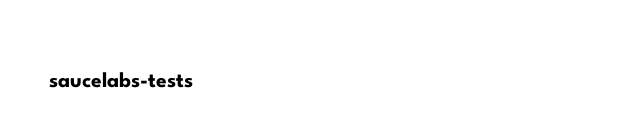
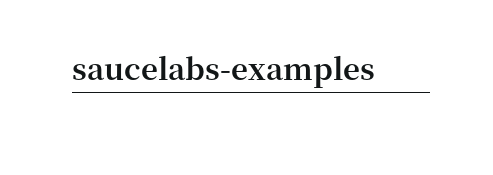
[49,72,193,88] saucelabs-tests -> [72,55,375,88] saucelabs-examples

